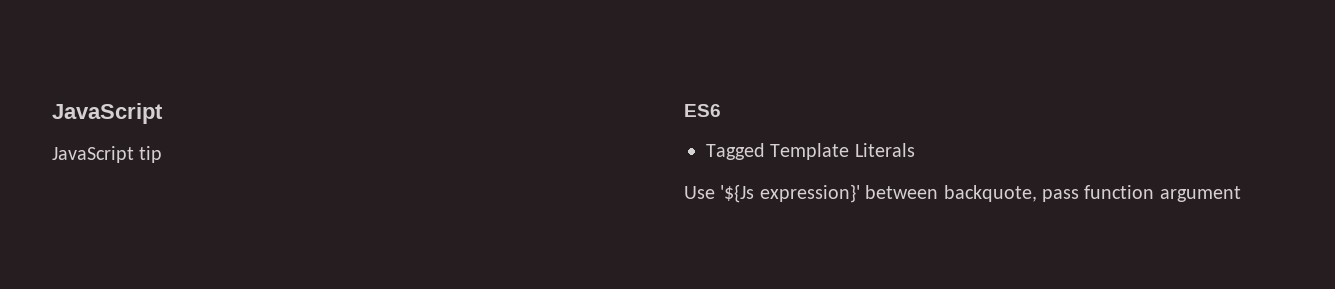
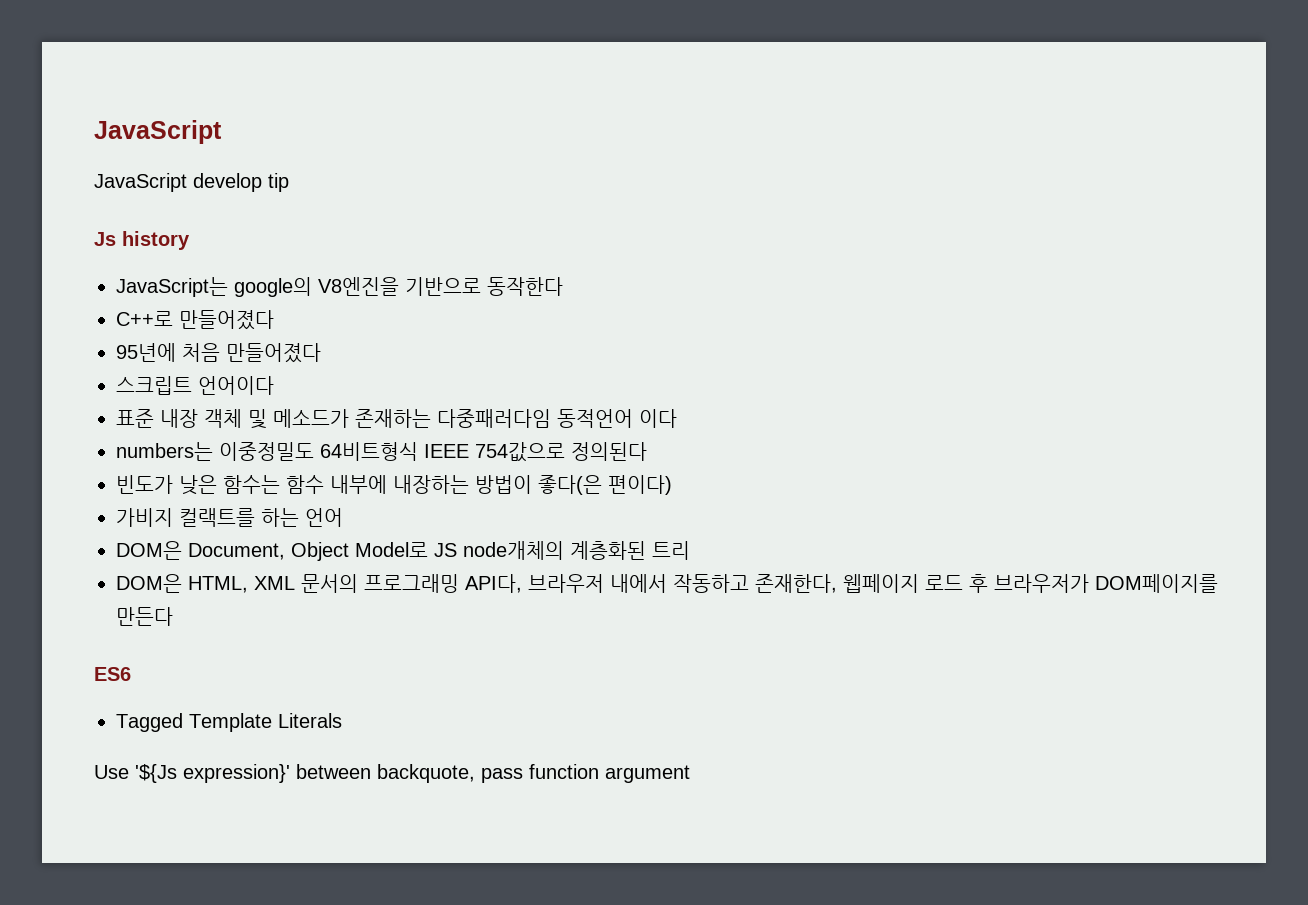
(134, 154) none -> [193,173,262,192] develop
(163, 154) none -> [94,231,190,250] [116,277,563,297] [116,310,274,330] [116,343,321,363] [116,376,274,395] [116,409,677,429] [116,442,647,462] [116,475,672,495] [116,508,343,527] [116,541,690,561] [116,574,1218,593] [116,607,173,626] // Js history // JavaScript는 google의 V8엔진을 기반으로 동작한다 // C++로 만들어졌다 // 95년에 처음 만들어졌다 // 스크립트 언어이다 // 표준 내장 객체 및 메소드가 존재하는 다중패러다임 동적언어 이다 // numbers는 이중정밀도 64비트형식 IEEE 754값으로 정의된다 // 빈도가 낮은 함수는 함수 내부에 내장하는 방법이 좋다(은 편이다) // 가비지 컬랙트를 하는 언어 // DOM은 Document, Object Model로 JS node개체의 계층화된 트리 // DOM은 HTML, XML 문서의 프로그래밍 API다, 브라우저 내에서 작동하고 존재한다, 웹페이지 로드 후 브라우저가 DOM페이지를 만든다

